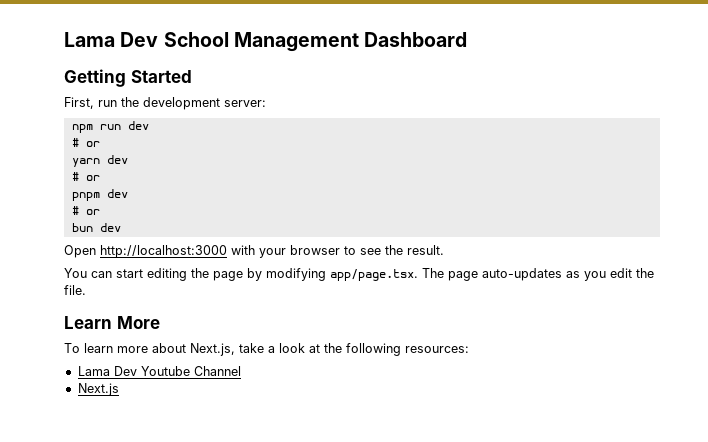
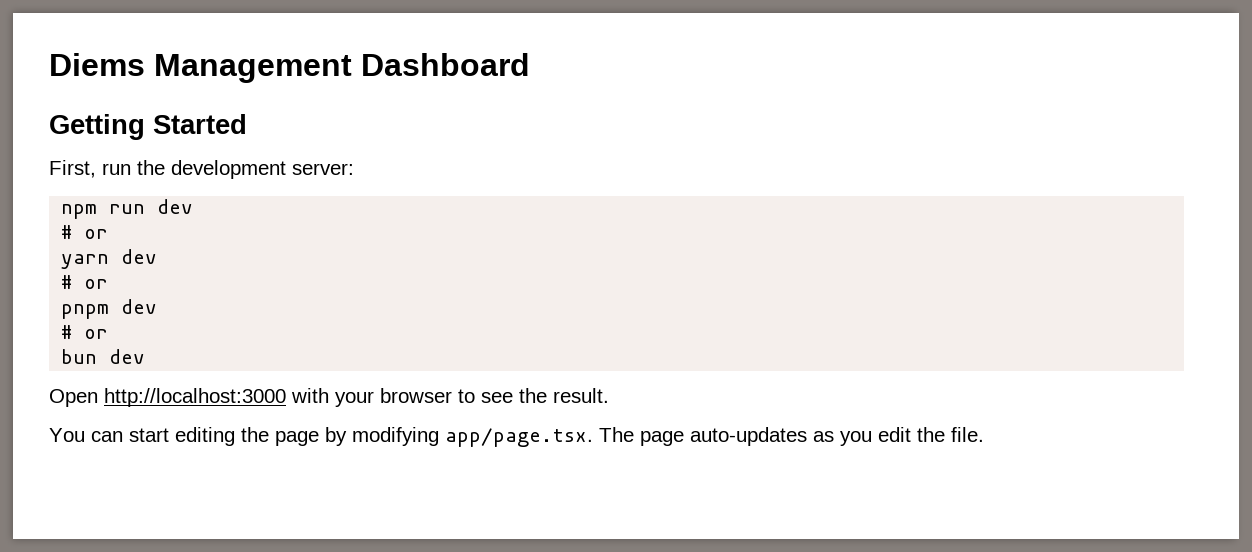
[64,32,229,47] Lama Dev School -> [49,53,145,76] Diems
[64,316,160,329] [64,343,469,356] [77,366,241,376] [77,383,119,396] // Learn More // To learn more about Next.js, take a look at the following resources: // Lama Dev Youtube Channel // Next.js -> (984, 434) none

